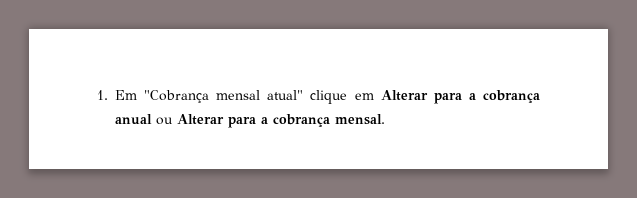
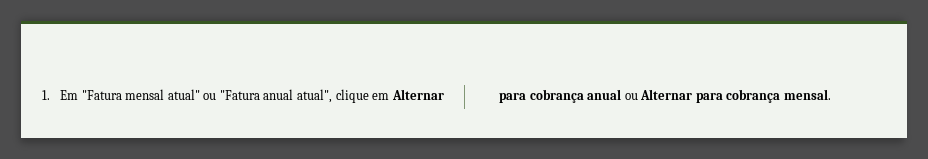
[144,90,210,103] "Cobrança -> [81,90,122,100] "Fatura
[310,90,540,104] [115,114,268,128] clique em Alterar para a cobrança anual ou Alterar para a -> [203,89,723,103] ou "Fatura anual atual", clique em Alternar para cobrança anual ou Alternar para

